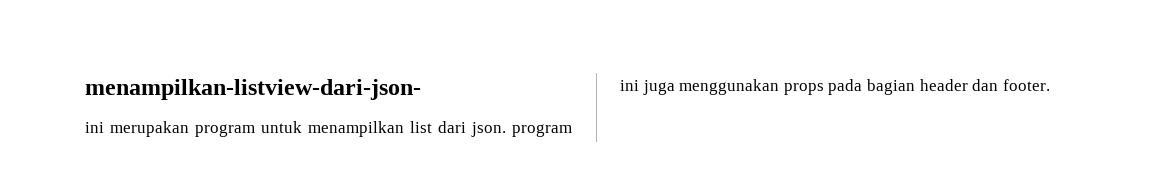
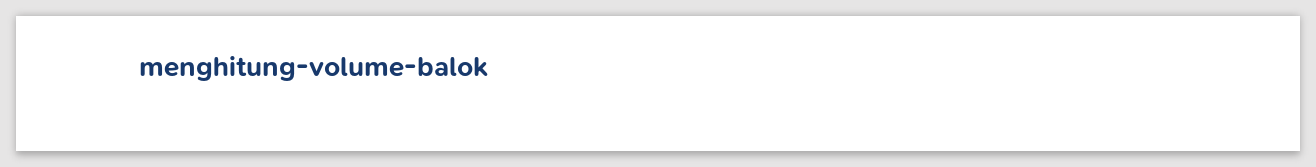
[85,79,421,100] [85,121,572,137] [620,79,1050,95] menampilkan-listview-dari-json- // ini merupakan program untuk menampilkan list dari json. program ini juga menggunakan props pada bagian header dan footer. -> [139,56,488,81] menghitung-volume-balok

